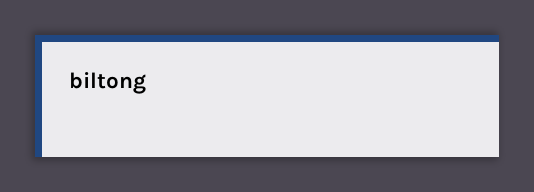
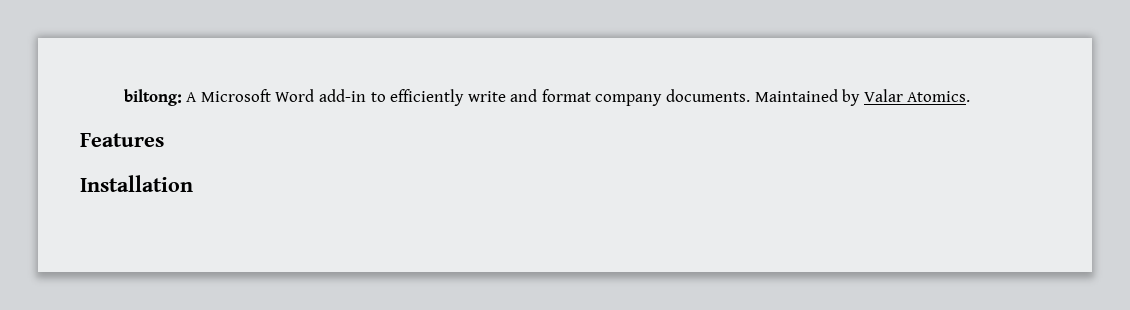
[69,72,146,94] biltong -> [123,89,971,106] [80,133,164,147] [80,175,193,192] biltong: A Microsoft Word add-in to efficiently write and format company documents. Maintained by Valar Atomics. // Features // Installation

